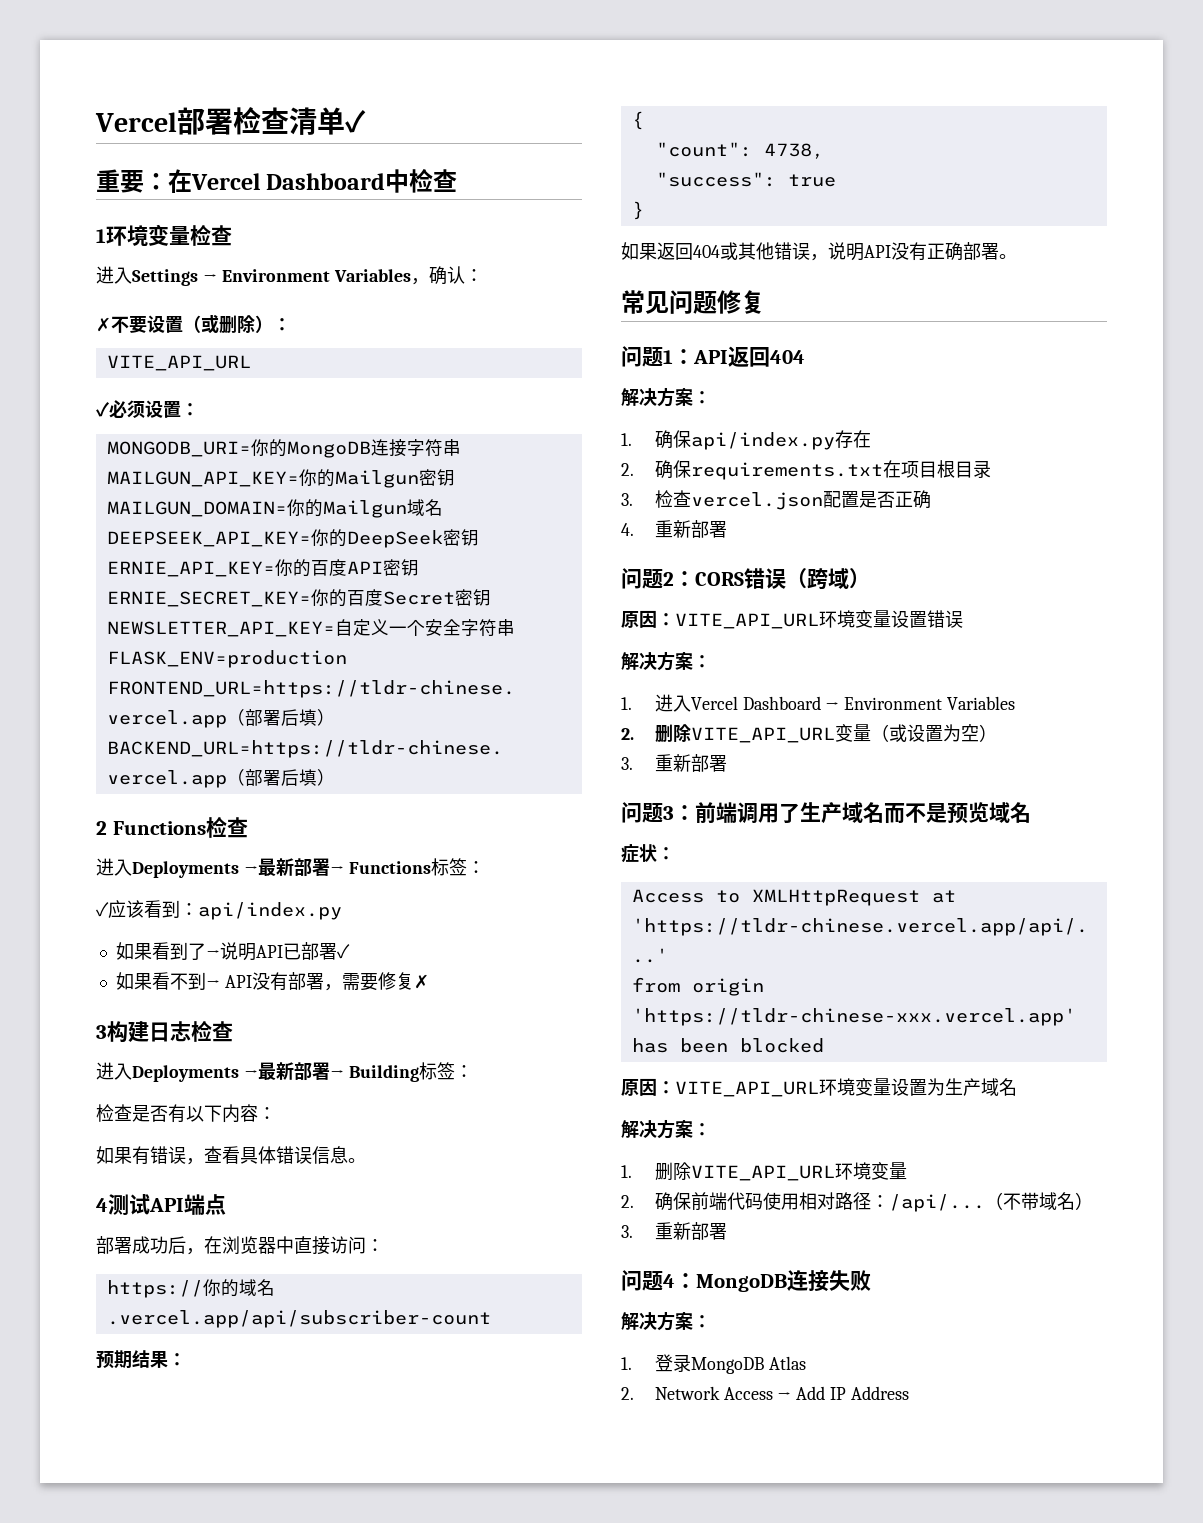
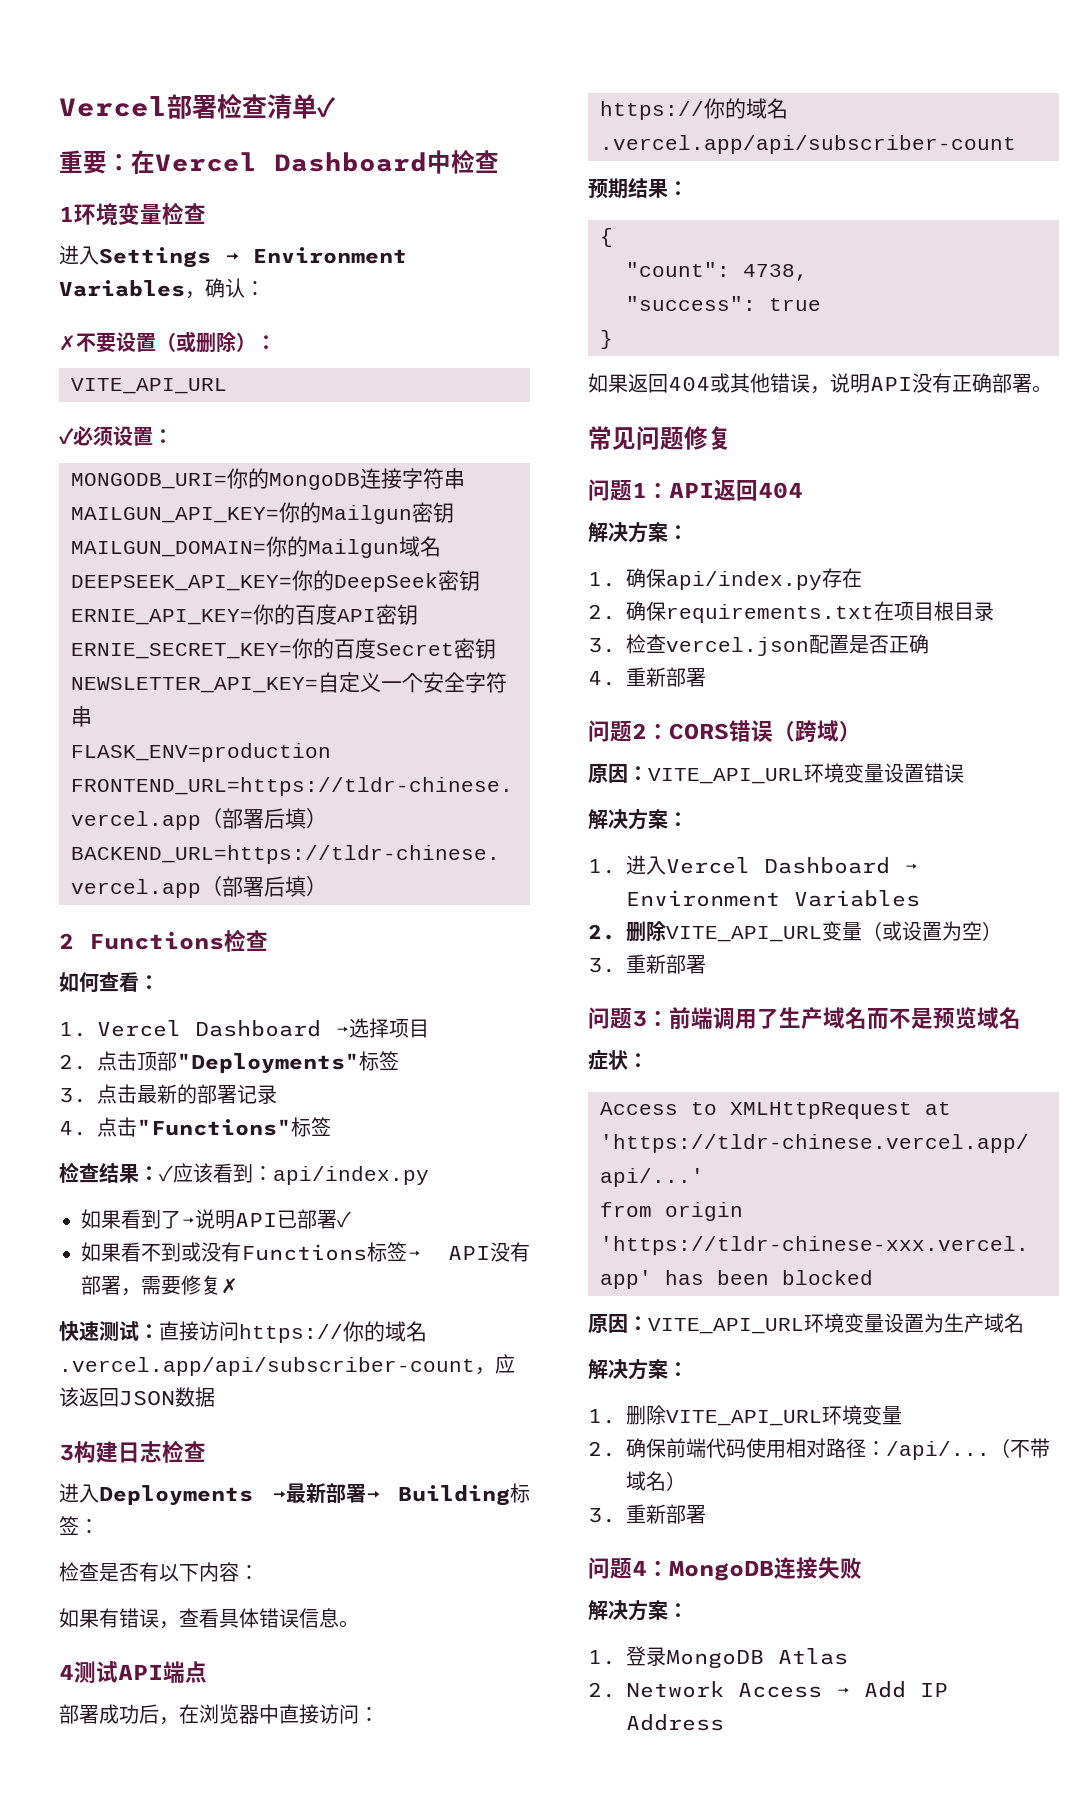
[96,858,485,878] 进入Deployments →最新部署→ Functions标签： // -> [59,972,159,993] [59,1018,429,1038] [59,1051,399,1074] [59,1084,277,1104] [59,1117,331,1137] [59,1162,159,1183] 如何查看： // 1. Vercel Dashboard →选择项目 // 2.点击顶部"Deployments"标签 // 3.点击最新的部署记录 // 4.点击"Functions"标签 // 检查结果：
(206, 981) none -> [181,1242,407,1262] 或没有Functions标签
(429, 981) none -> [59,1321,427,1343] [59,1354,515,1376] [59,1387,215,1407] // 快速测试：直接访问https://你的域名.vercel.app/api/subscriber-count，应该返回JSON数据

